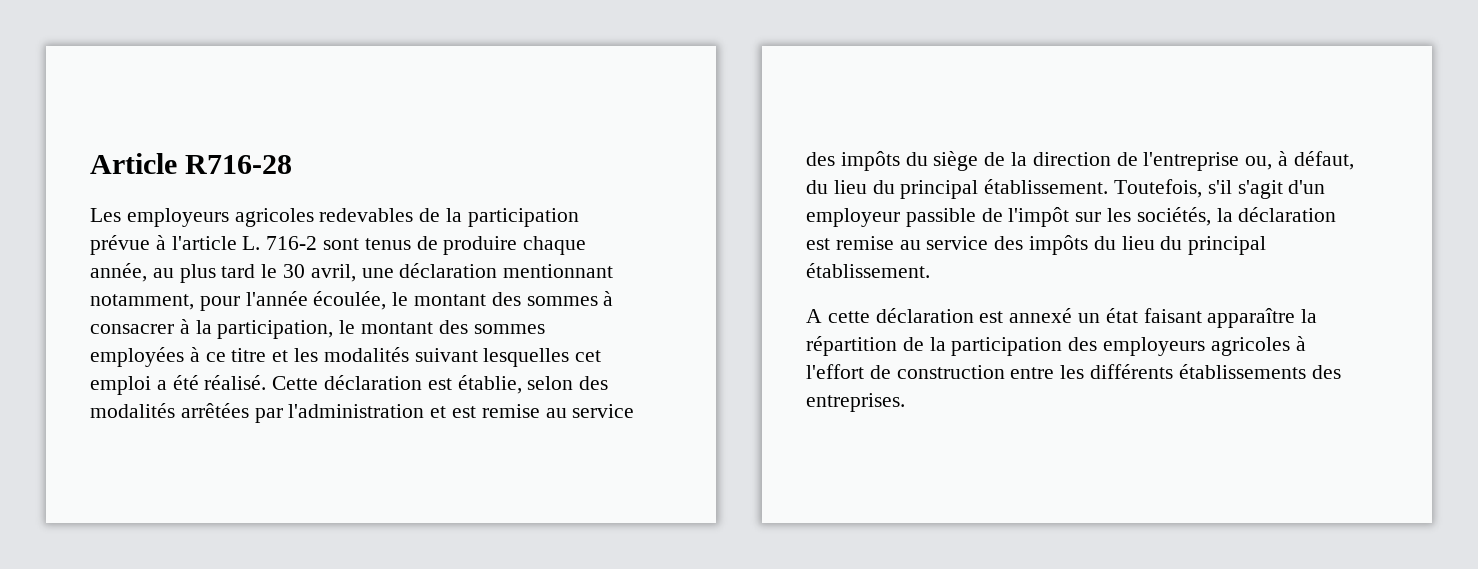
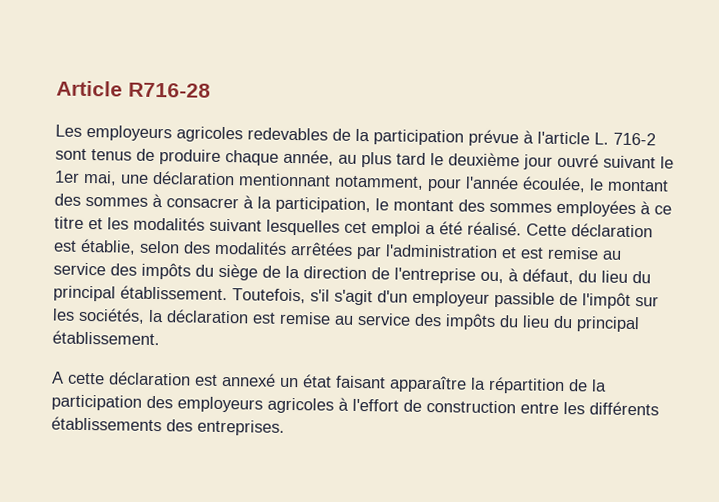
[283,264,356,282] 30 avril, -> [448,152,674,170] [54,170,117,186] deuxième jour ouvré suivant le 1er mai,

